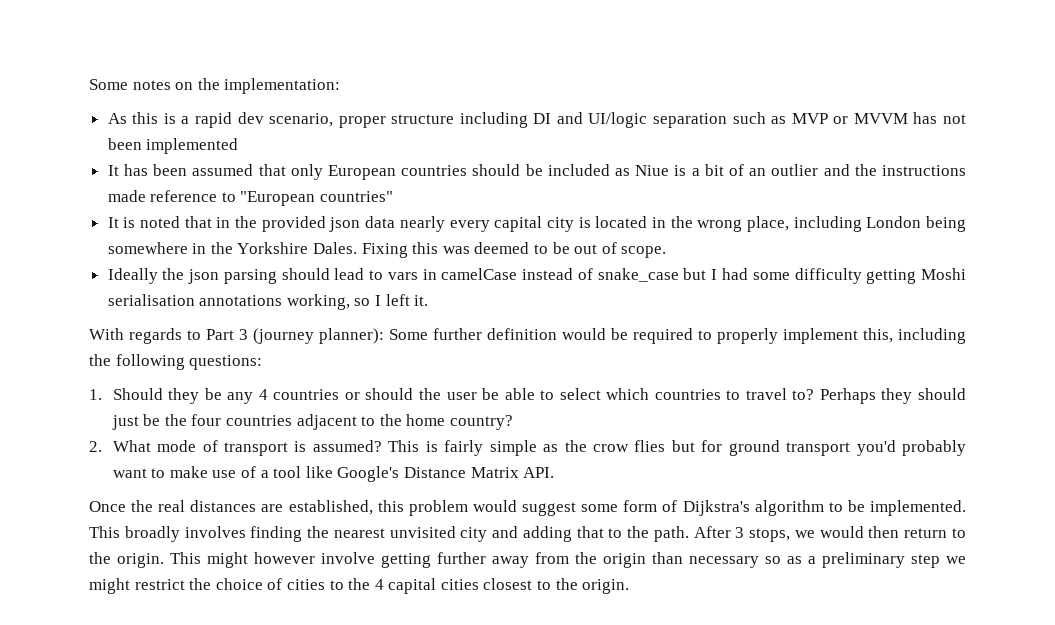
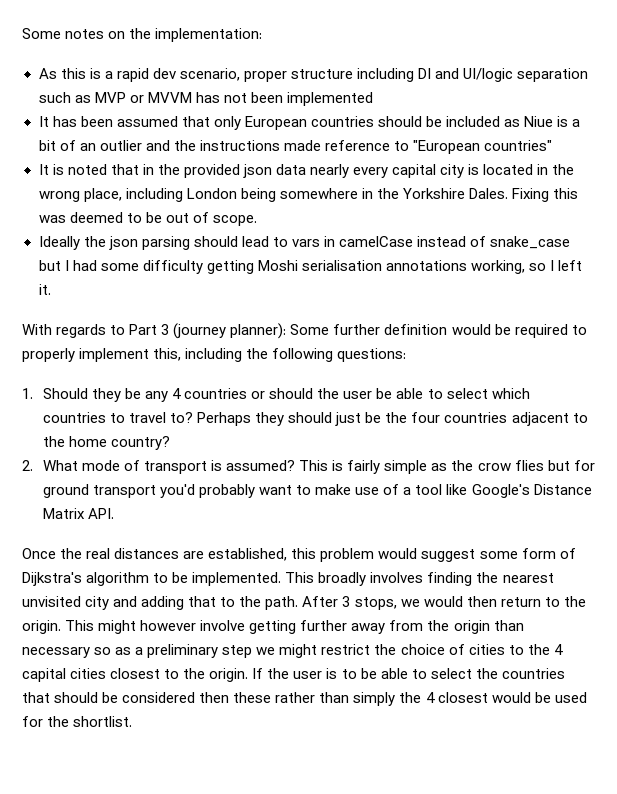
(630, 586) none -> [252,668,565,679] [22,692,587,706] [22,716,133,727] If the user is to be able to select the countries that should be considered then these rather than simply the 4 closest would be used for the shortlist.

